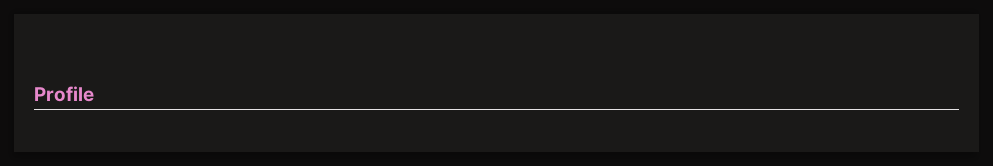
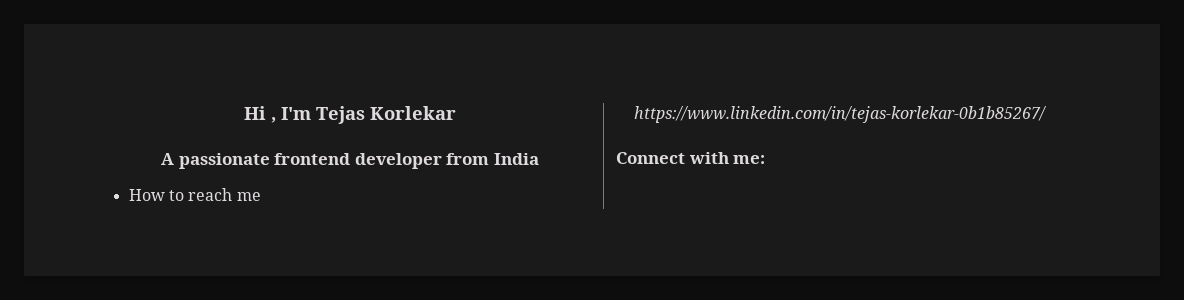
[34,86,94,102] Profile -> [244,106,456,124] [161,153,539,169] [128,188,261,201] [633,106,1047,123] [616,152,766,164] Hi , I'm Tejas Korlekar // A passionate frontend developer from India // How to reach me https://www.linkedin.com/in/tejas-korlekar-0b1b85267/ // Connect with me:

